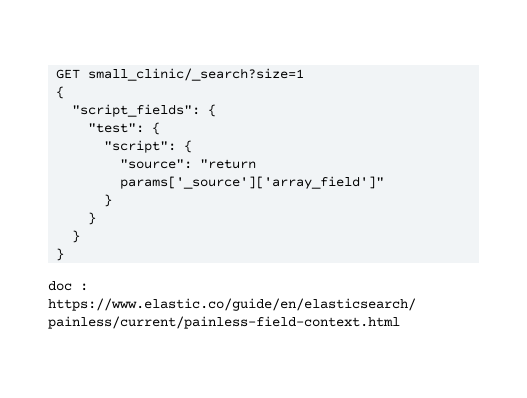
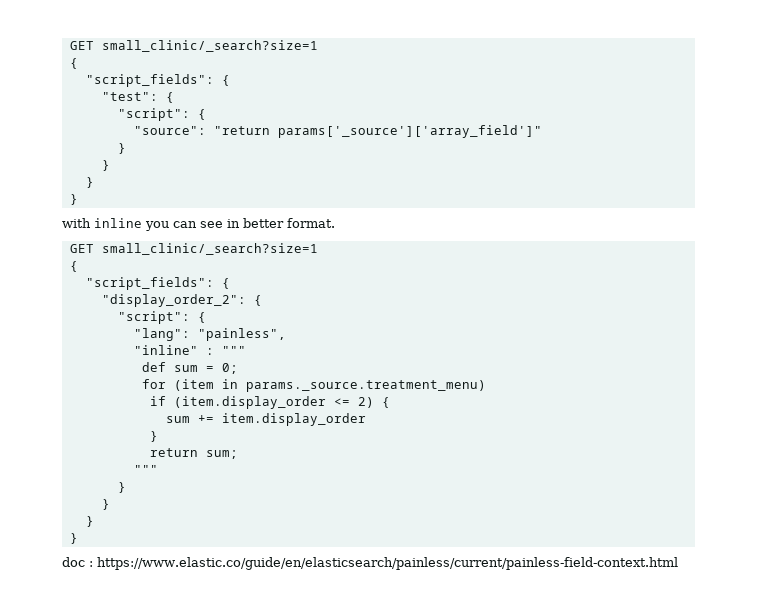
(65, 254) none -> [62,218,335,231] [69,243,318,255] [69,261,78,272] [85,277,230,290] [101,294,262,307] [117,311,206,324] [133,328,286,341] [133,345,246,355] [141,362,238,374] [141,379,486,392] [149,396,390,409] [165,413,366,426] [149,431,158,442] [149,448,238,459] [133,465,158,474] [117,482,126,493] [101,499,110,510] [85,516,94,527] [69,533,78,544] // with inline you can see in better format. // GET small_clinic/_search?size=1 // { // "script_fields": { // "display_order_2": { // "script": { // "lang": "painless", // "inline" : """ // def sum = 0; // for (item in params._source.treatment_menu) // if (item.display_order <= 2) { // sum += item.display_order // } // return sum; // """ // } // } // } // }

